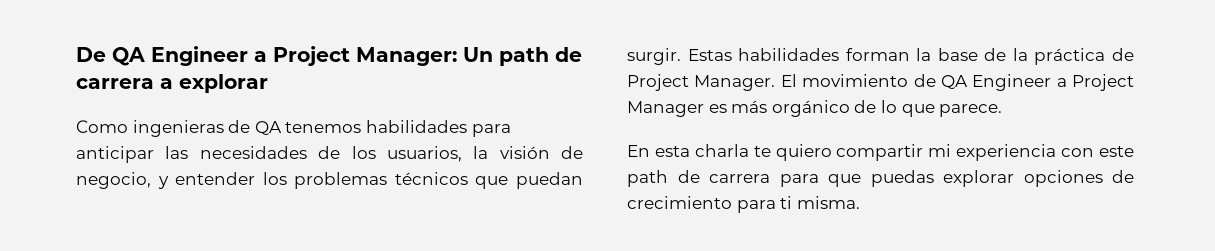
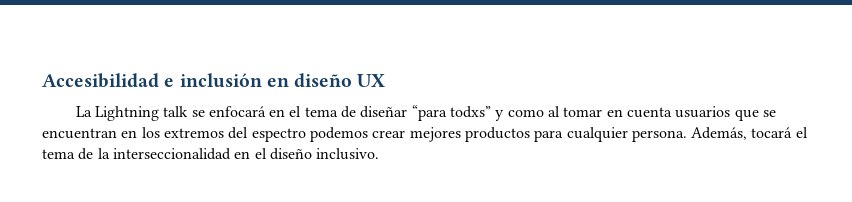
[76,46,582,66] [76,74,268,93] [76,120,511,137] [76,146,583,163] [76,172,583,189] [627,48,1134,65] [627,74,1134,91] [627,100,1003,117] [627,144,1134,161] [627,170,1134,187] [627,196,860,213] De QA Engineer a Project Manager: Un path de carrera a explorar // Como ingenieras de QA tenemos habilidades para anticipar las necesidades de los usuarios, la visión de negocio, y entender los problemas técnicos que puedan surgir. Estas habilidades forman la base de la práctica de Project Manager. El movimiento de QA Engineer a Project Manager es más orgánico de lo que parece. // En esta charla te quiero compartir mi experiencia con este path de carrera para que puedas explorar opciones de crecimiento para ti misma. -> [42,73,386,88] [75,105,776,121] [42,127,808,142] [42,148,380,160] Accesibilidad e inclusión en diseño UX // La Lightning talk se enfocará en el tema de diseñar “para todxs” y como al tomar en cuenta usuarios que se encuentran en los extremos del espectro podemos crear mejores productos para cualquier persona. Además, tocará el tema de la interseccionalidad en el diseño inclusivo.

